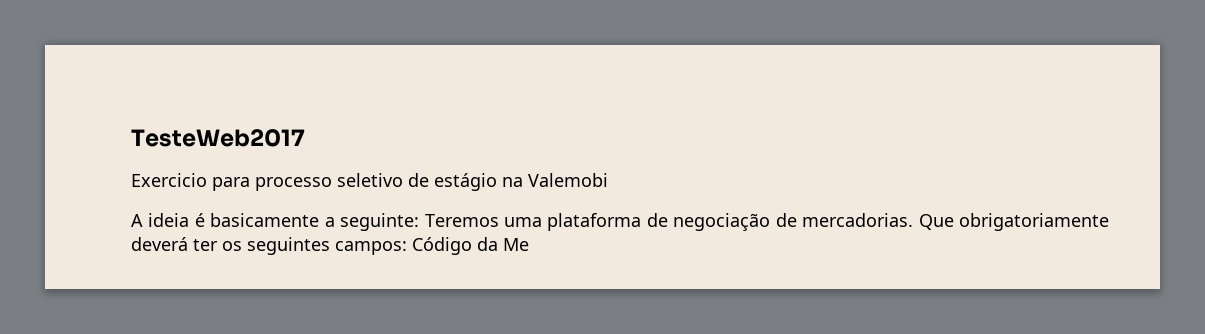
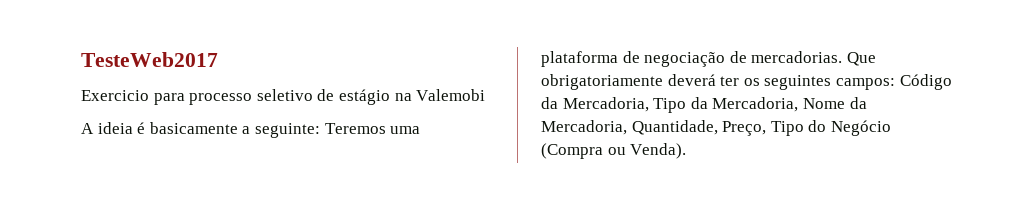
[503,238,529,251] Me -> [562,97,867,113] [541,120,891,136] [541,143,687,159] Mercadoria, Tipo da Mercadoria, Nome da Mercadoria, Quantidade, Preço, Tipo do Negócio (Compra ou Venda).

